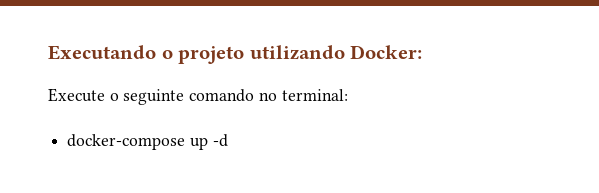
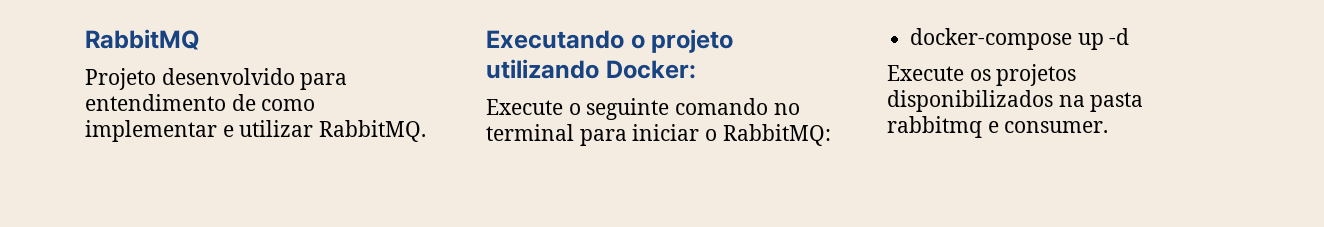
(48, 52) none -> [85,29,199,50] [85,68,348,90] [85,94,316,111] [85,120,427,142] RabbitMQ // Projeto desenvolvido para entendimento de como implementar e utilizar RabbitMQ. //
[281,89,348,101] [67,134,228,150] terminal: // docker-compose up -d -> [486,124,831,146] [910,28,1130,50] [887,64,1077,86] [887,90,1144,112] [887,116,1109,138] terminal para iniciar o RabbitMQ: // docker-compose up -d // Execute os projetos disponibilizados na pasta rabbitmq e consumer.

